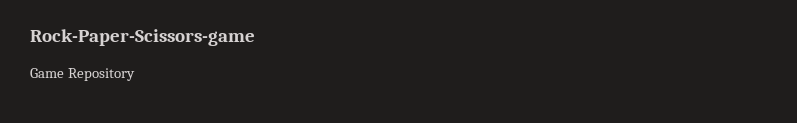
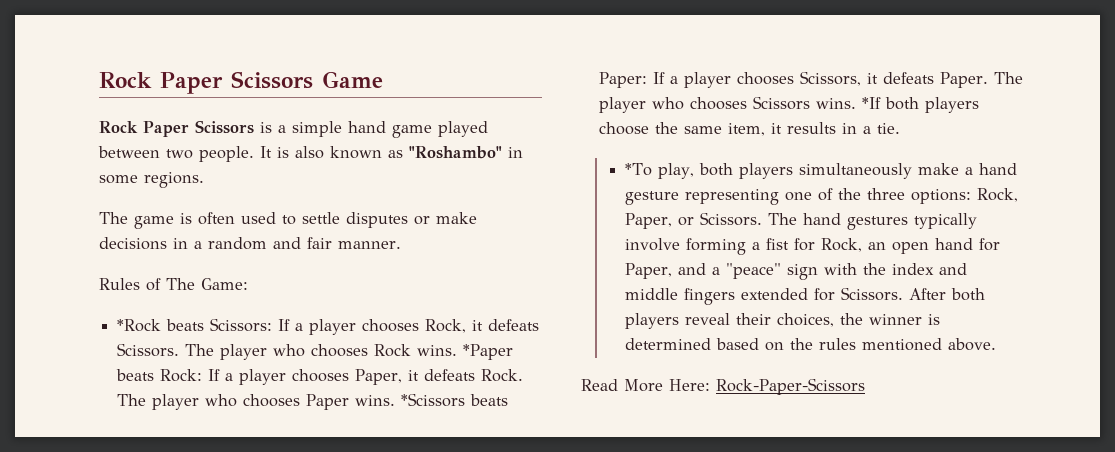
[30,29,255,46] [30,68,135,81] Rock-Paper-Scissors-game // Game Repository -> [99,71,383,94] [99,120,488,138] [98,146,523,162] [99,172,204,188] [99,212,477,229] [99,237,401,250] [99,278,248,291] [117,318,540,335] [117,343,514,360] [116,369,524,385] [117,393,509,410] [599,71,1024,88] [599,96,980,113] [599,122,901,136] [624,163,1017,179] [624,188,1018,205] [624,212,977,230] [624,238,1000,255] [624,263,967,280] [624,287,985,305] [624,313,940,329] [624,338,996,351] [581,378,865,395] Rock Paper Scissors Game // Rock Paper Scissors is a simple hand game played between two people. It is also known as "Roshambo" in some regions. // The game is often used to settle disputes or make decisions in a random and fair manner. // Rules of The Game: // *Rock beats Scissors: If a player chooses Rock, it defeats Scissors. The player who chooses Rock wins. *Paper beats Rock: If a player chooses Paper, it defeats Rock. The player who chooses Paper wins. *Scissors beats Paper: If a player chooses Scissors, it defeats Paper. The player who chooses Scissors wins. *If both players choose the same item, it results in a tie. // *To play, both players simultaneously make a hand gesture representing one of the three options: Rock, Paper, or Scissors. The hand gestures typically involve forming a fist for Rock, an open hand for Paper, and a "peace" sign with the index and middle fingers extended for Scissors. After both players reveal their choices, the winner is determined based on the rules mentioned above. // Read More Here: Rock-Paper-Scissors

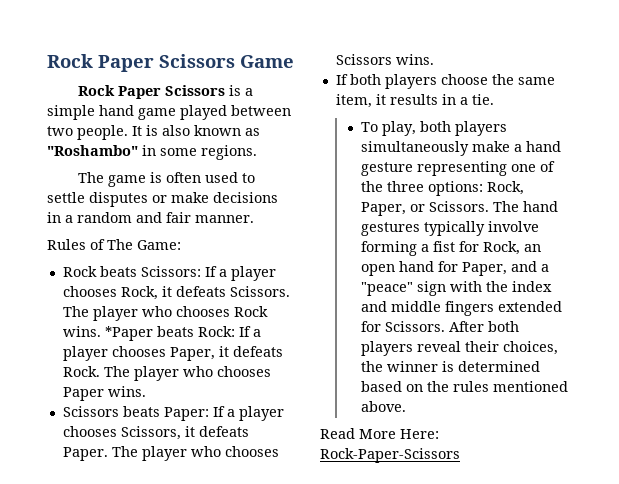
[117,319,162,332] *Rock -> [62,266,97,277] Rock
[401,393,466,407] *Scissors -> [62,406,119,417] // Scissors
[862,97,882,109] *If -> [335,74,348,85] // If
[624,163,652,176] *To -> [360,122,378,132] To

